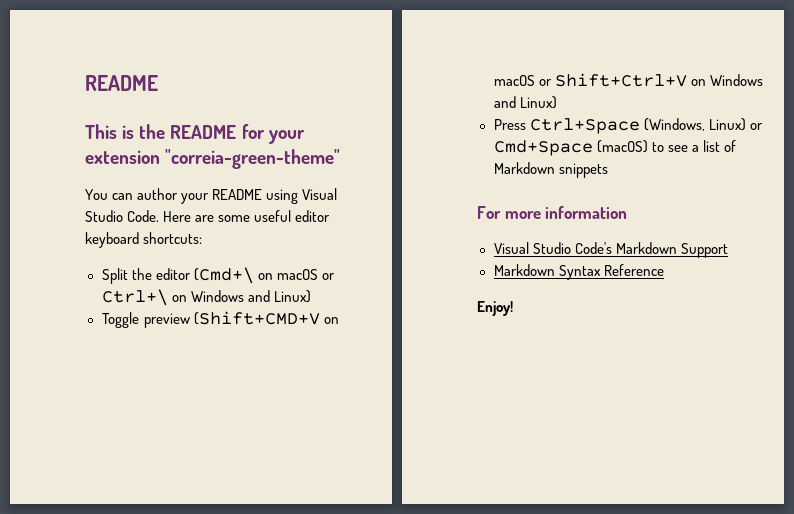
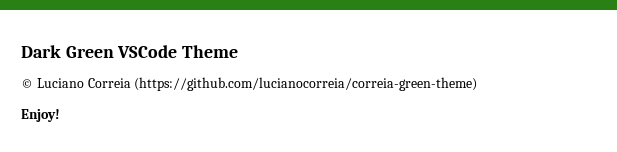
[85,75,158,91] [85,124,305,144] [85,149,341,169] [85,188,338,204] [85,210,331,222] [85,232,203,248] [101,267,335,284] [101,289,311,306] [101,311,339,328] [493,73,763,87] [493,96,557,109] [493,118,763,134] [493,140,736,156] [493,162,608,178] [477,206,628,219] [493,242,728,258] [493,264,664,280] README // This is the README for your extension "correia-green-theme" // You can author your README using Visual Studio Code. Here are some useful editor keyboard shortcuts: // Split the editor (Cmd+\ on macOS or Ctrl+\ on Windows and Linux) // Toggle preview (Shift+CMD+V on macOS or Shift+Ctrl+V on Windows and Linux) // Press Ctrl+Space (Windows, Linux) or Cmd+Space (macOS) to see a list of Markdown snippets // For more information // Visual Studio Code's Markdown Support // Markdown Syntax Reference -> [21,45,239,58] [21,77,478,91] Dark Green VSCode Theme // © Luciano Correia (https://github.com/lucianocorreia/correia-green-theme)

